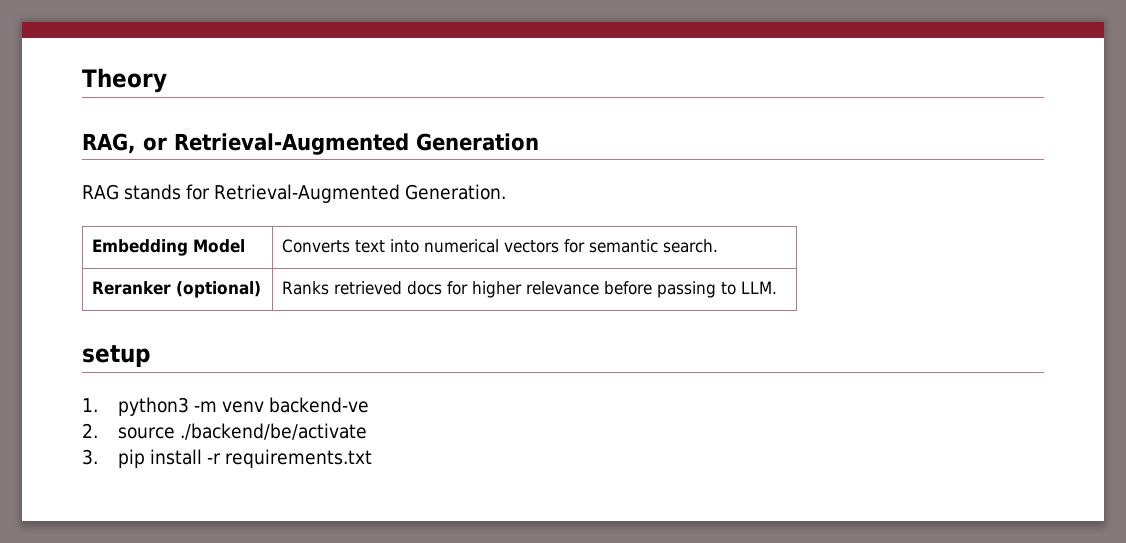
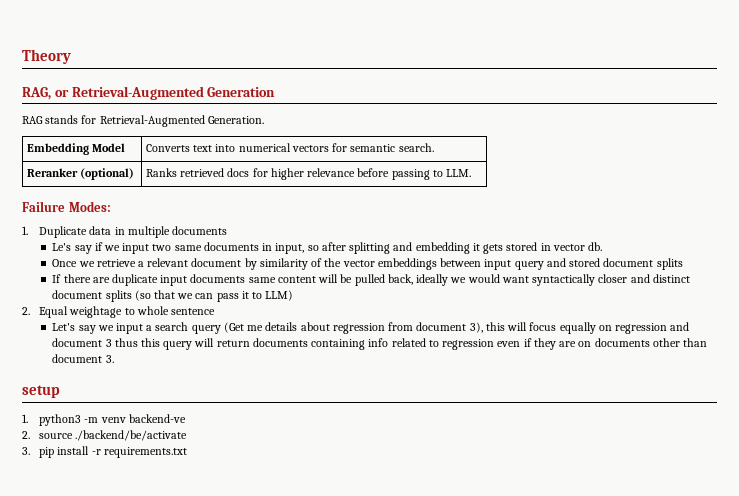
(777, 287) none -> [22,201,111,212] [22,226,228,238] [52,242,603,254] [52,258,683,270] [52,274,690,286] [52,290,294,302] [22,306,216,318] [52,322,690,334] [52,338,708,350] [52,354,114,363] // Failure Modes: // 1. Duplicate data in multiple documents // Le's say if we input two same documents in input, so after splitting and embedding it gets stored in vector db. // Once we retrieve a relevant document by similarity of the vector embeddings between input query and stored document splits // If there are duplicate input documents same content will be pulled back, ideally we would want syntactically closer and distinct document splits (so that we can pass it to LLM) // 2. Equal weightage to whole sentence // Let's say we input a search query (Get me details about regression from document 3), this will focus equally on regression and document 3 thus this query will return documents containing info related to regression even if they are on documents other than document 3.

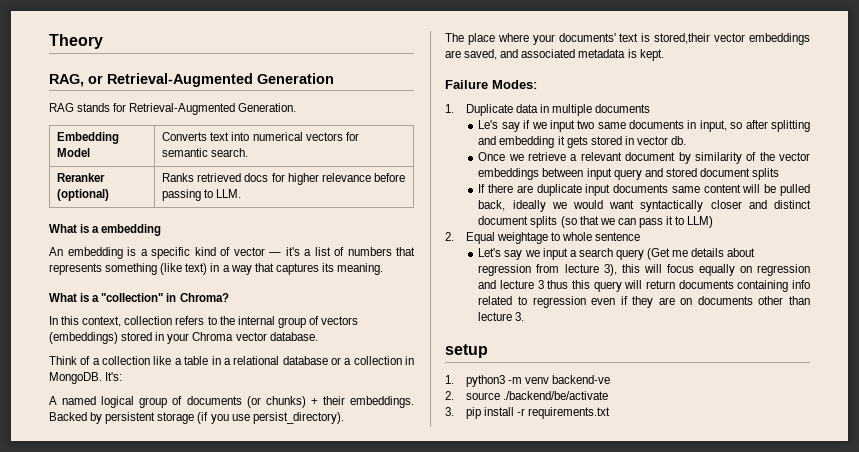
(472, 173) none -> [49,224,162,236] [49,247,415,259] [49,263,384,275] [49,293,229,302] [49,316,359,328] [49,332,318,344] [49,356,414,365] [49,372,123,384] [49,396,414,408] [49,412,344,424] [445,33,810,45] [445,49,664,61] // What is a embedding // An embedding is a specific kind of vector — it's a list of numbers that represents something (like text) in a way that captures its meaning. // What is a "collection" in Chroma? // In this context, collection refers to the internal group of vectors (embeddings) stored in your Chroma vector database. // Think of a collection like a table in a relational database or a collection in MongoDB. It's: // A named logical group of documents (or chunks) + their embeddings. Backed by persistent storage (if you use persist_directory). // The place where your documents' text is stored,their vector embeddings are saved, and associated metadata is kept.
[416,322,467,331] document -> [564,264,599,273] lecture
[52,338,103,347] document -> [500,280,535,289] lecture
[52,354,103,363] document -> [478,312,513,321] lecture

